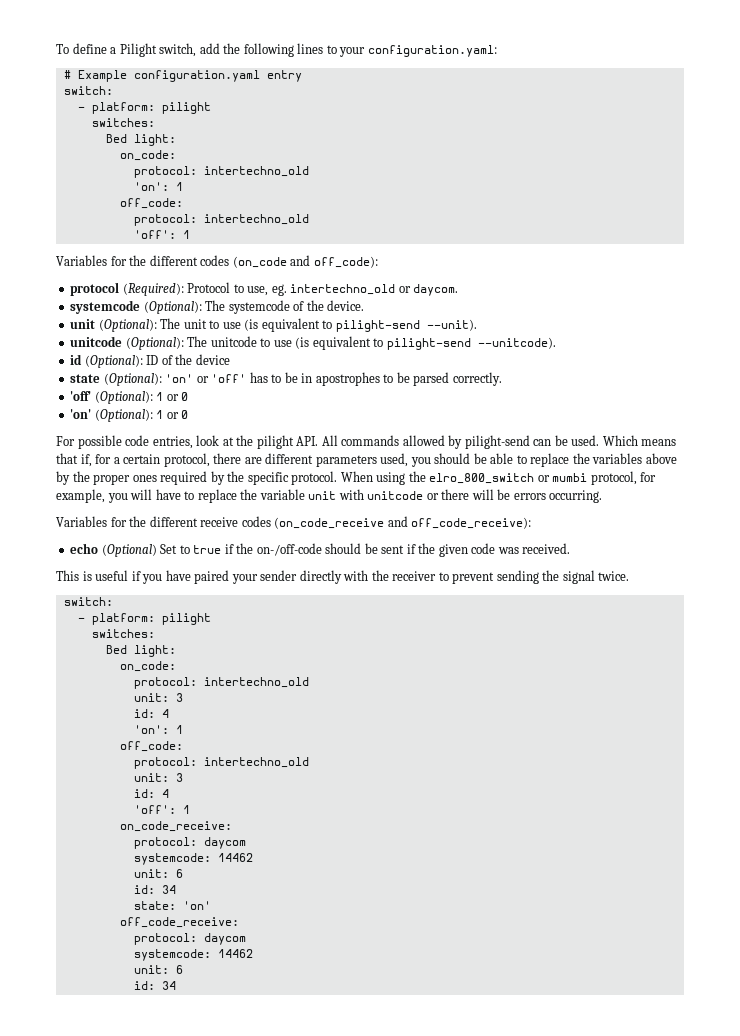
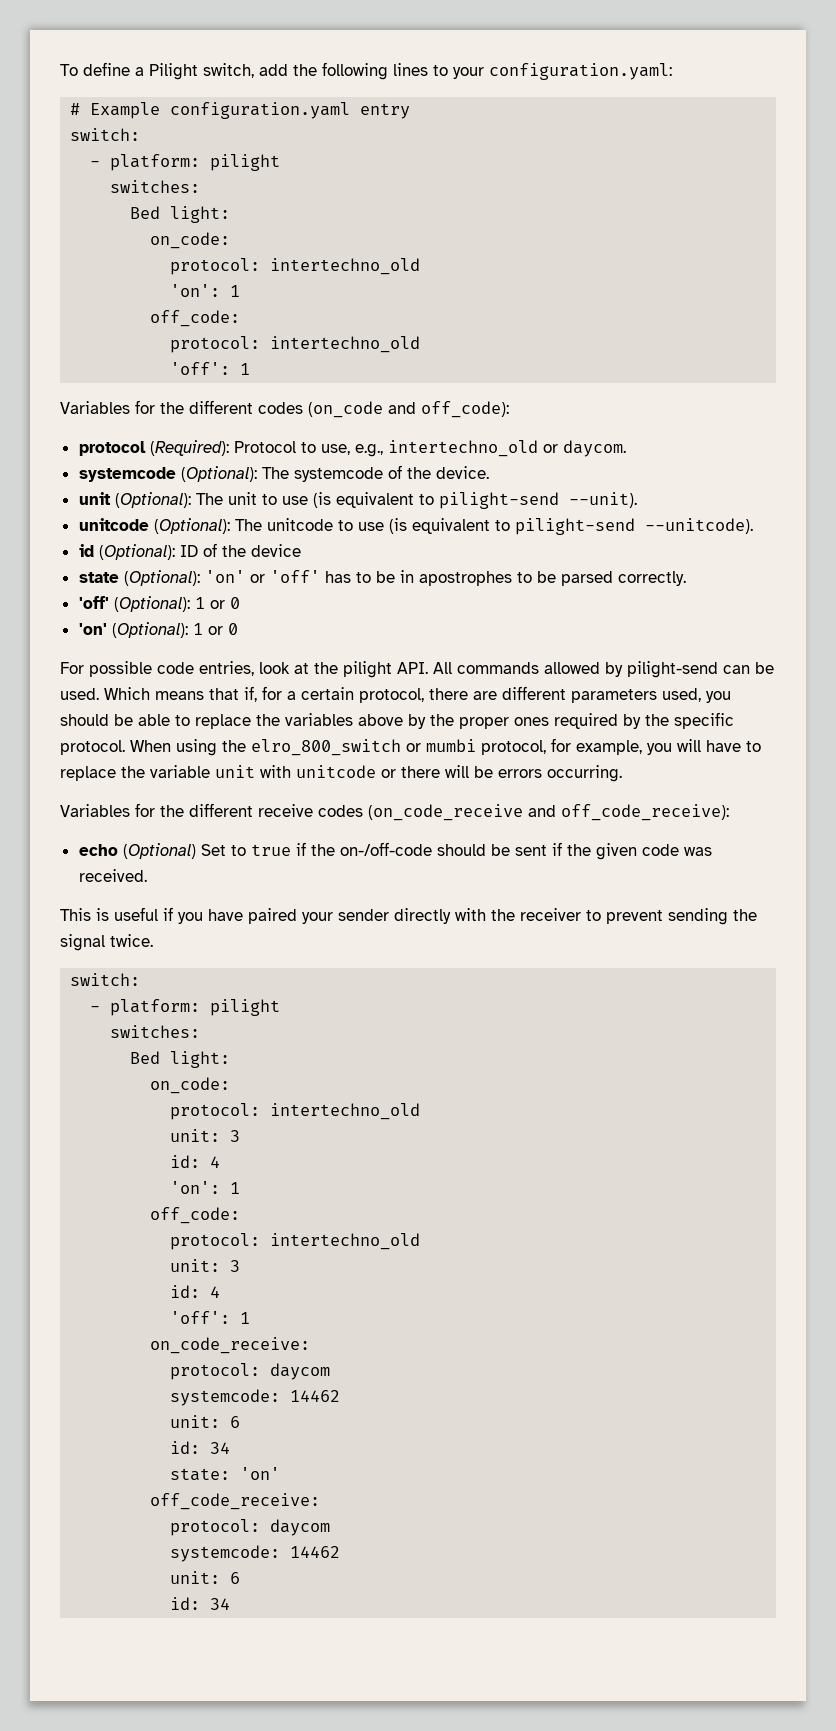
[271,284,287,296] eg. -> [354,444,383,457] e.g.,

